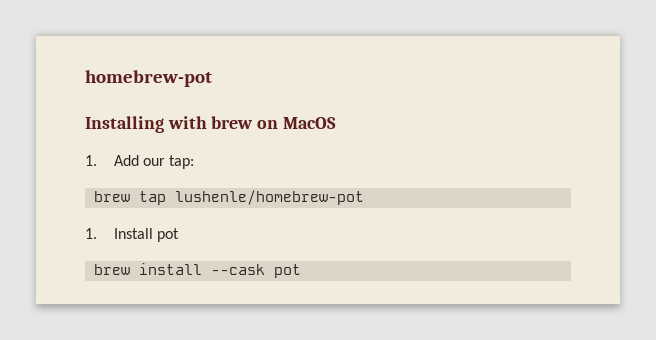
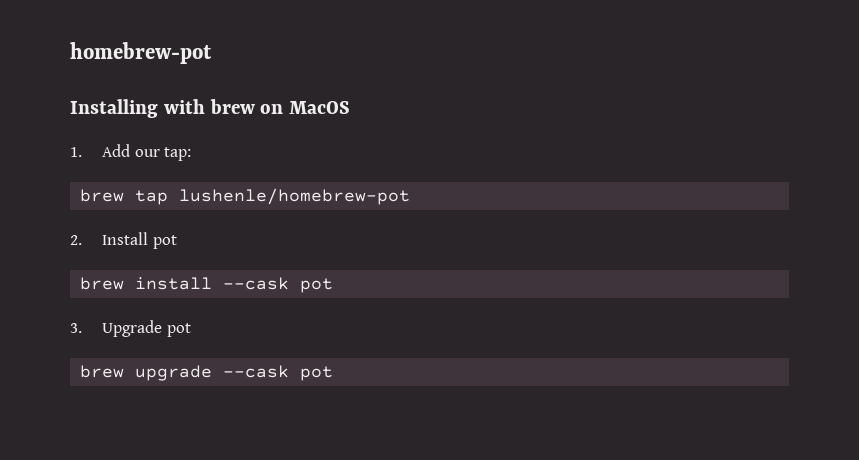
[85,228,97,239] 1. -> [70,235,82,245] 2.
(302, 271) none -> [70,320,191,337] [80,365,334,381] // 3. Upgrade pot // brew upgrade --cask pot

